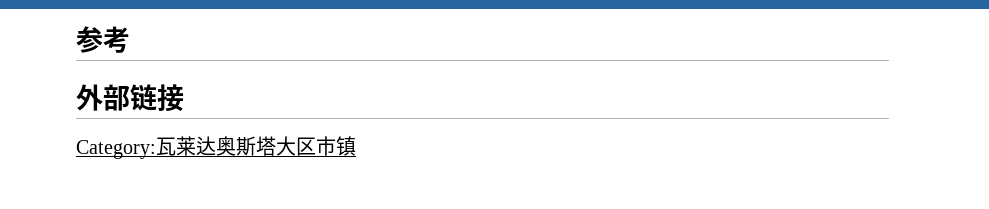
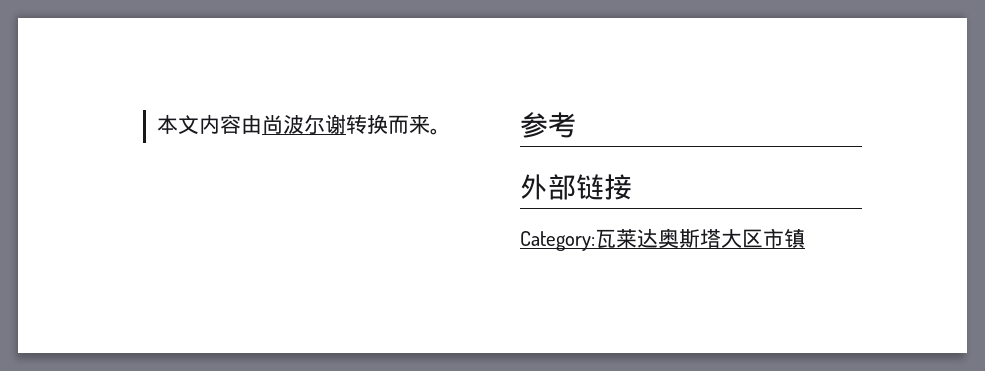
(76, 39) none -> [157,114,452,135] 本文内容由尚波尔谢转换而来。 //

